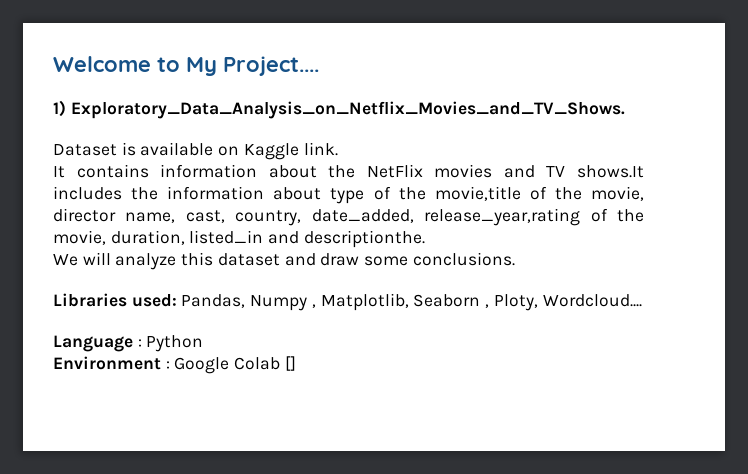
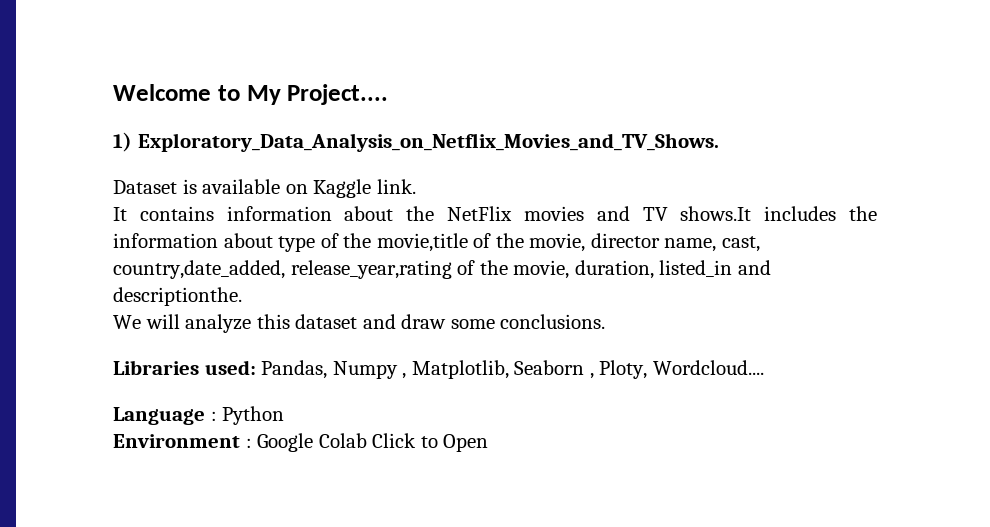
[235,209,414,226] country, date_added, -> [113,260,285,279] country,date_added,
[284,356,296,371] [] -> [372,433,489,452] Click to Open

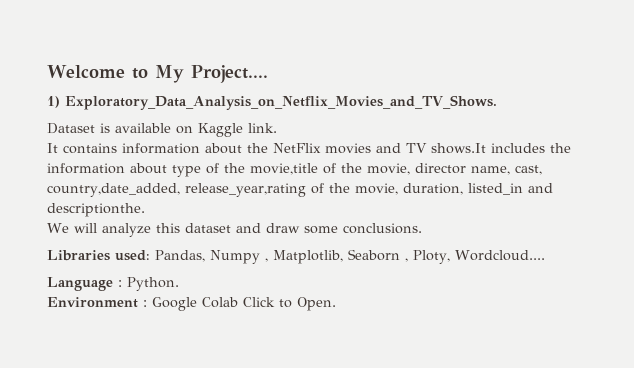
[222,406,285,425] Python -> [127,277,179,291] Python.
[443,434,489,452] Open -> [297,297,336,311] Open.

